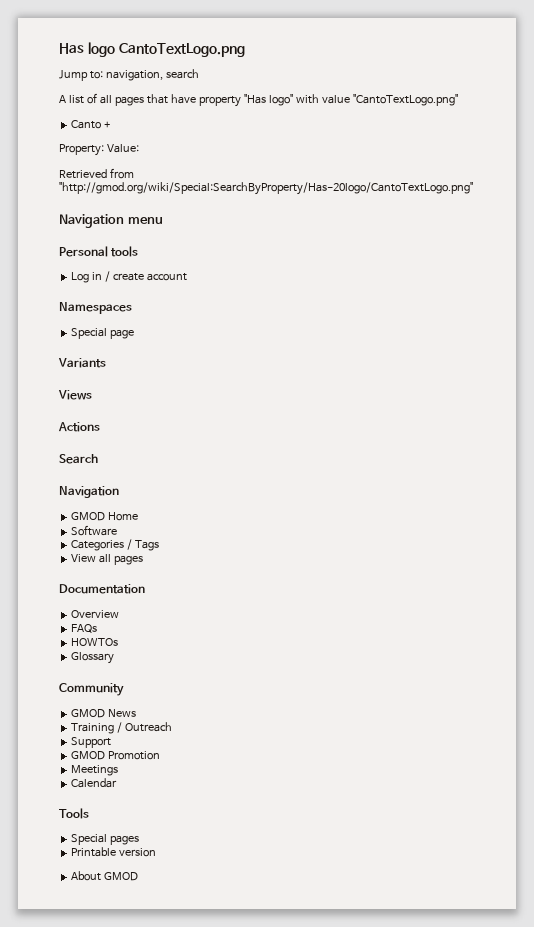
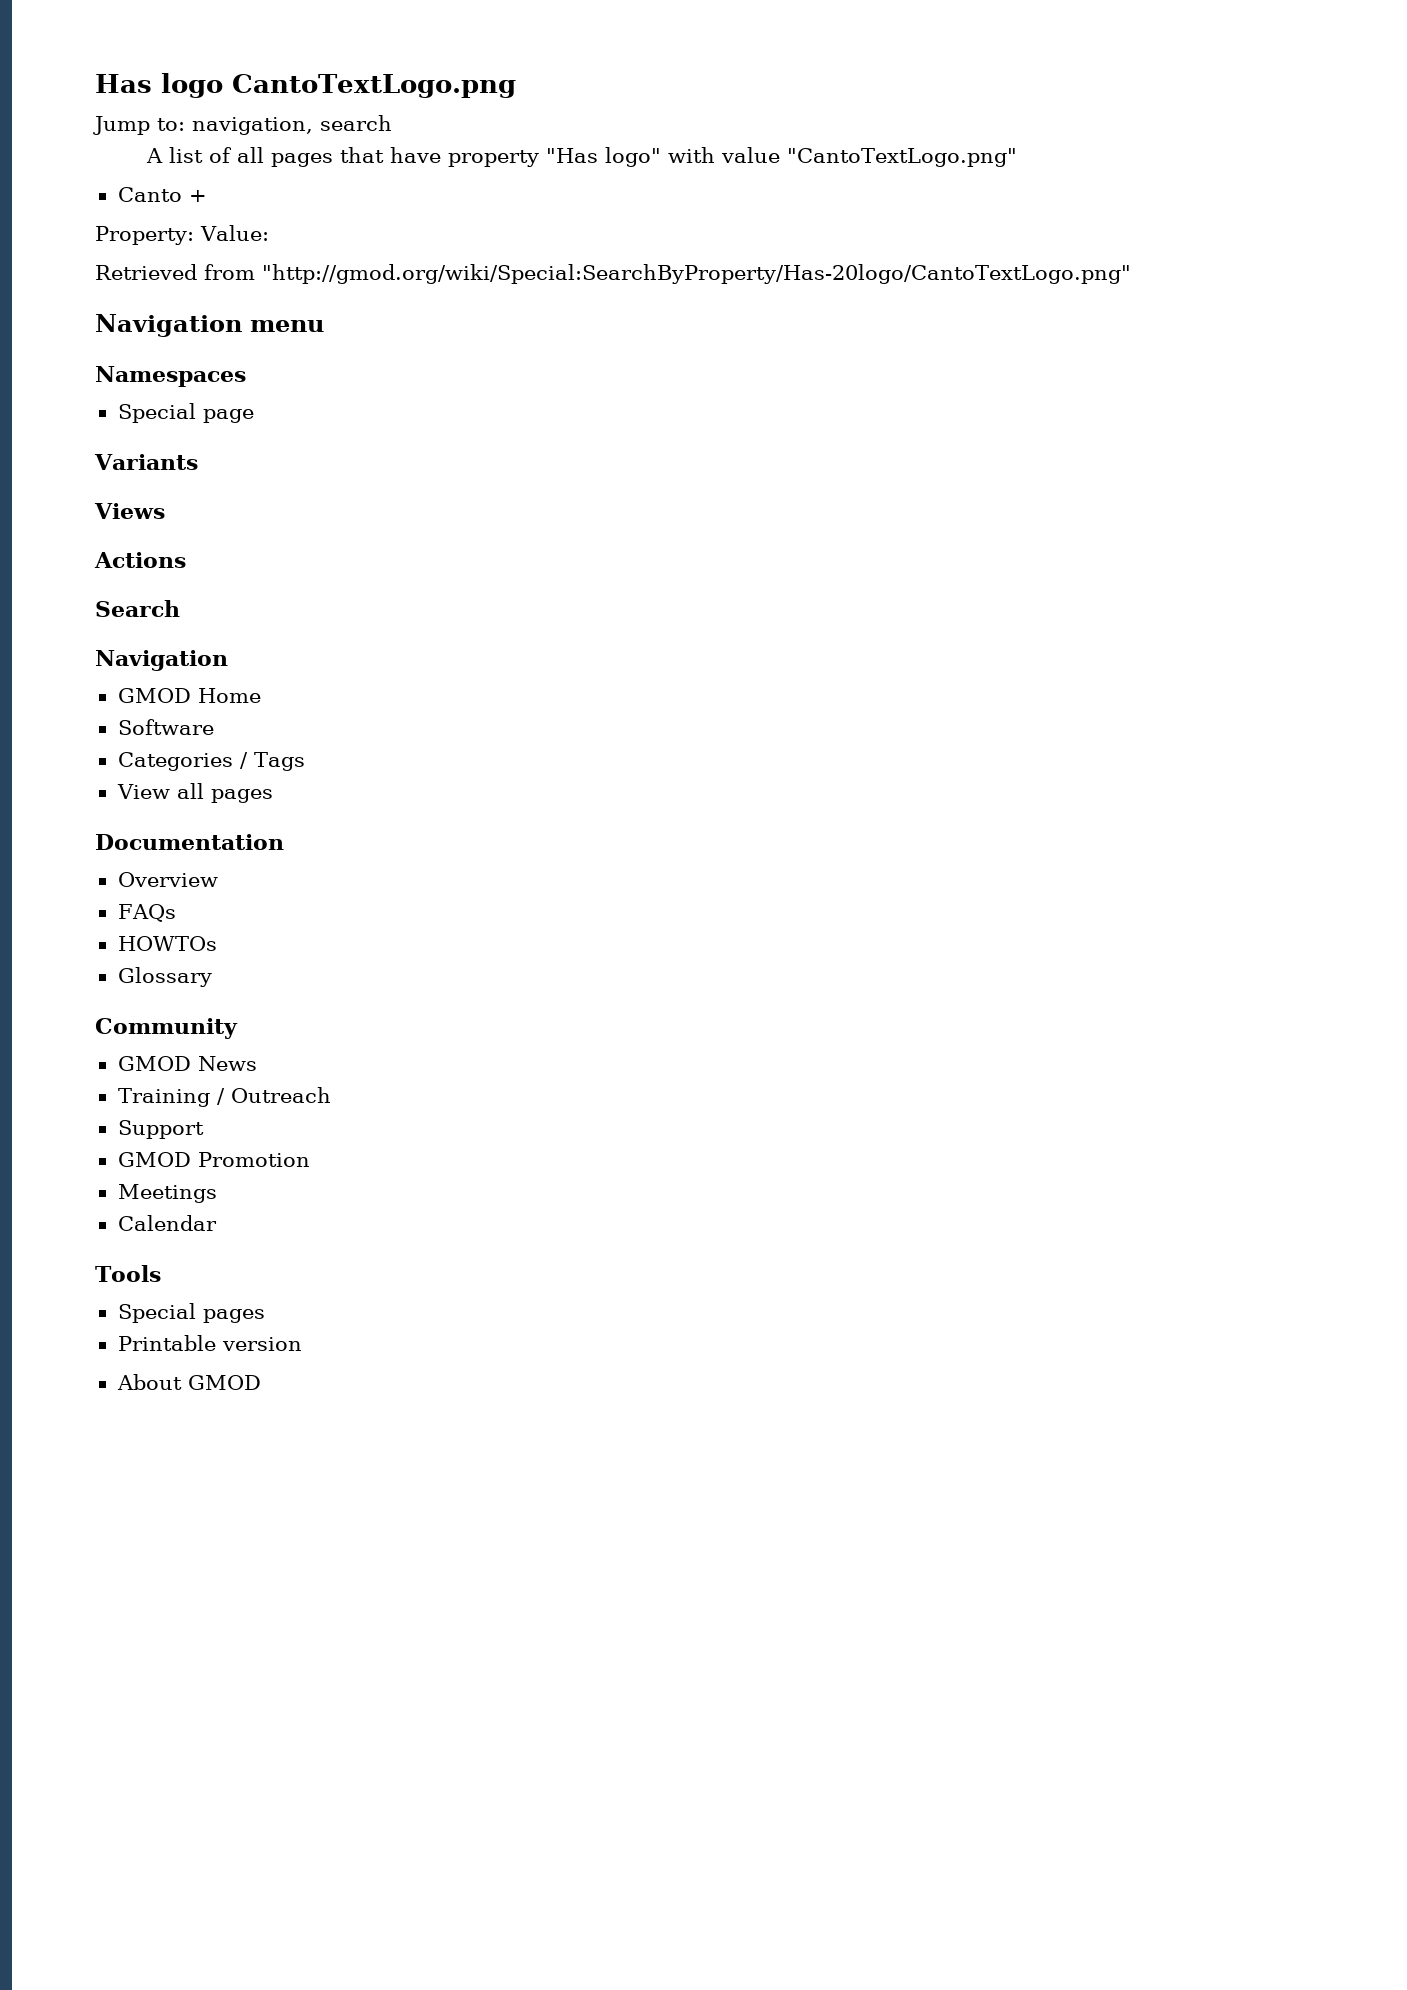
[59,246,139,257] [71,271,187,283] // Personal tools // Log in / create account -> (324, 326) none

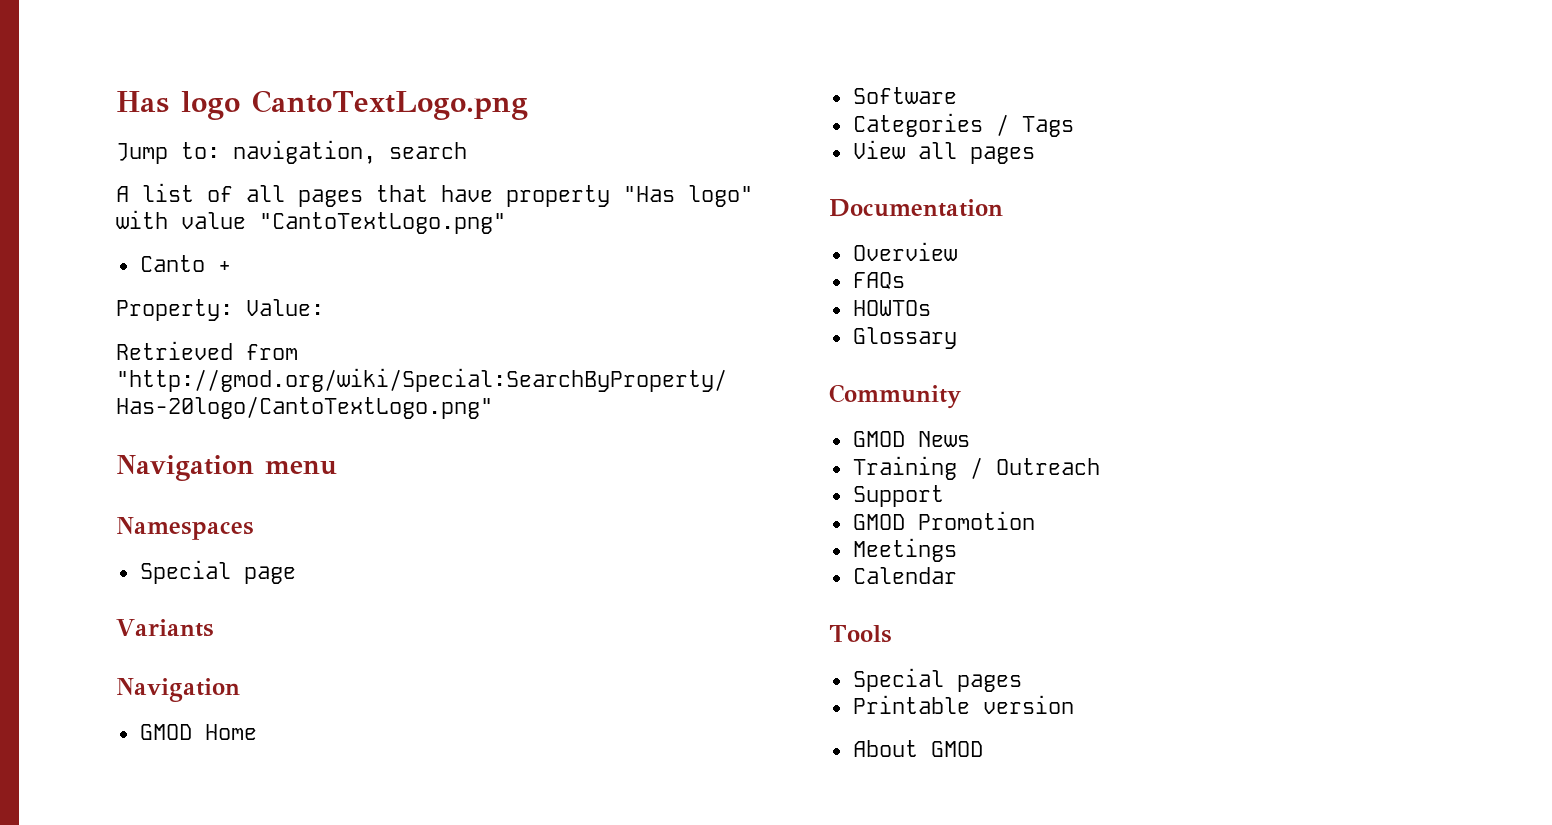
[94,503,165,519] [94,552,186,568] [95,600,180,617] // Views // Actions // Search -> (214, 628) none

